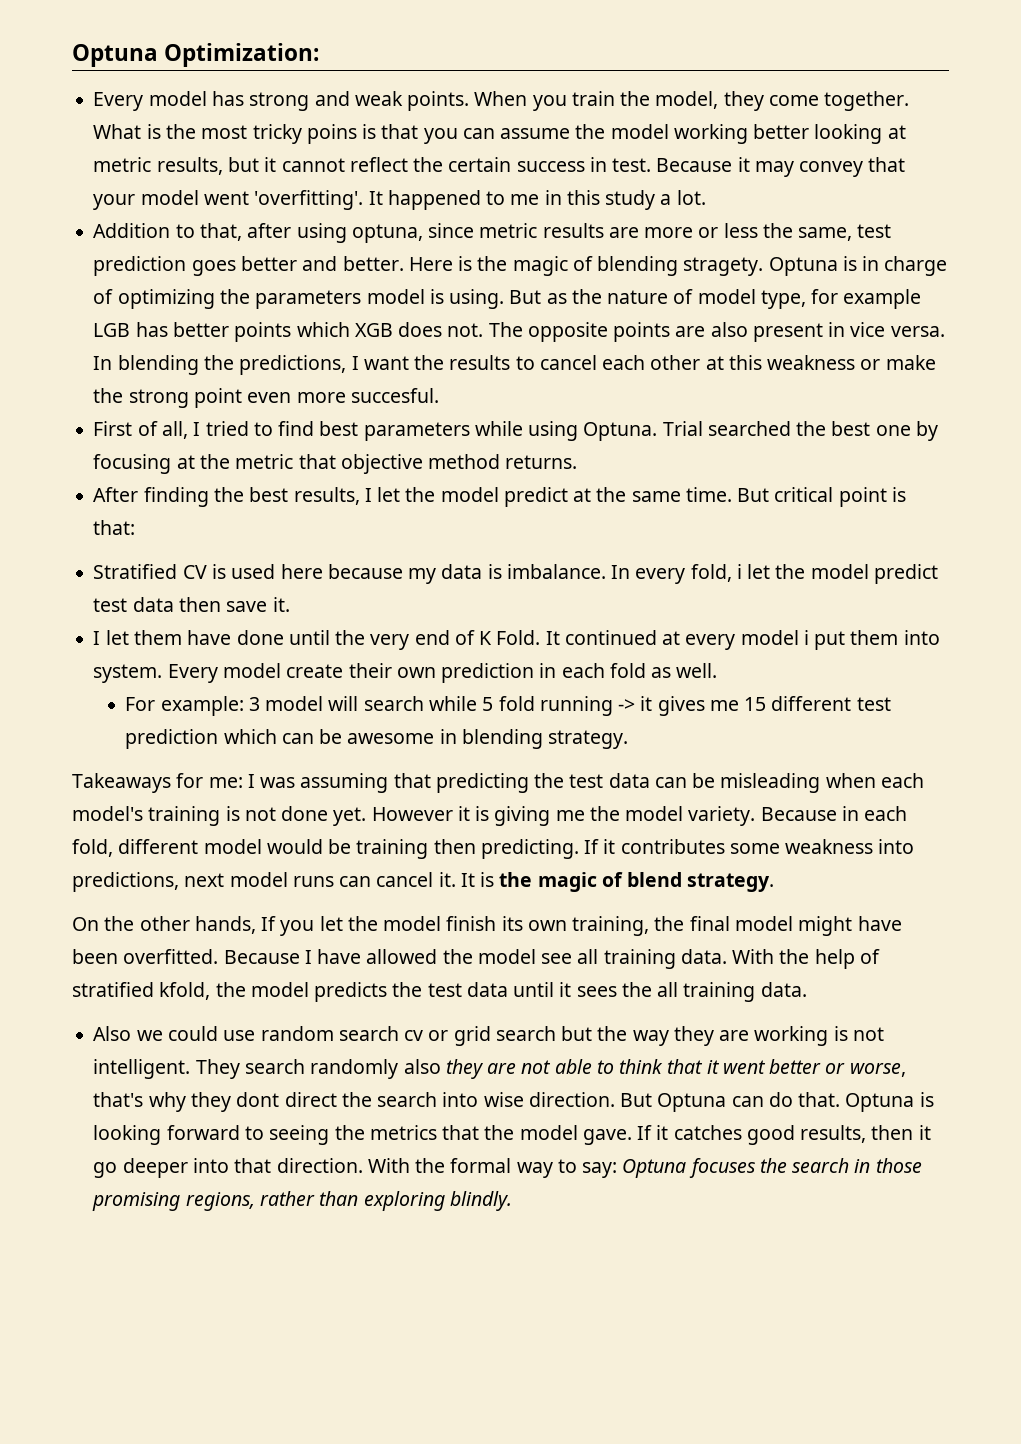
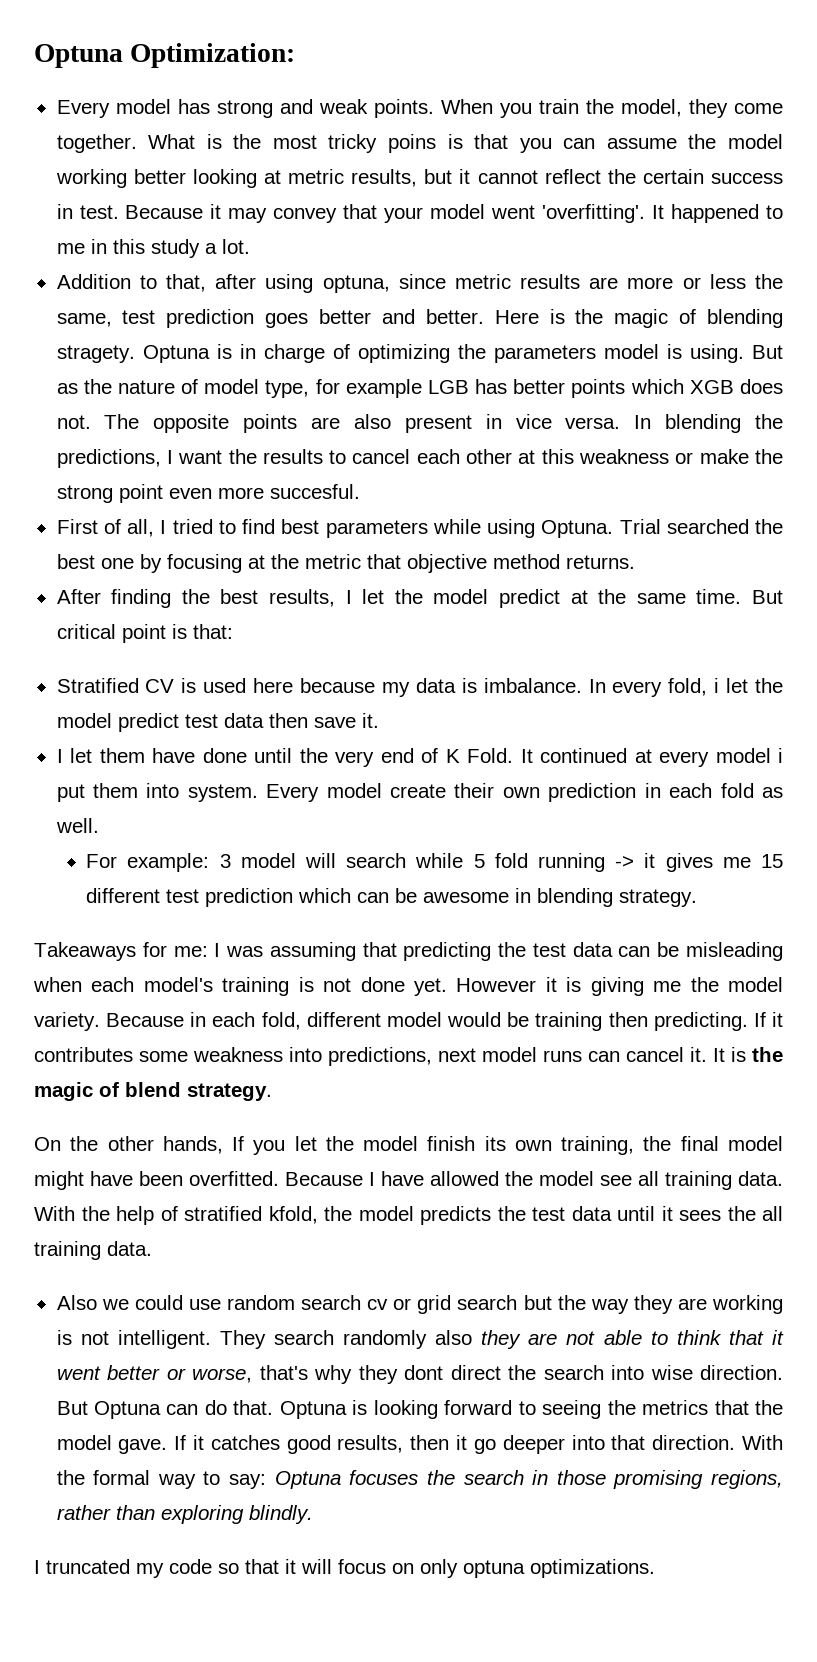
(512, 1201) none -> [34,1559,655,1578] // I truncated my code so that it will focus on only optuna optimizations.

